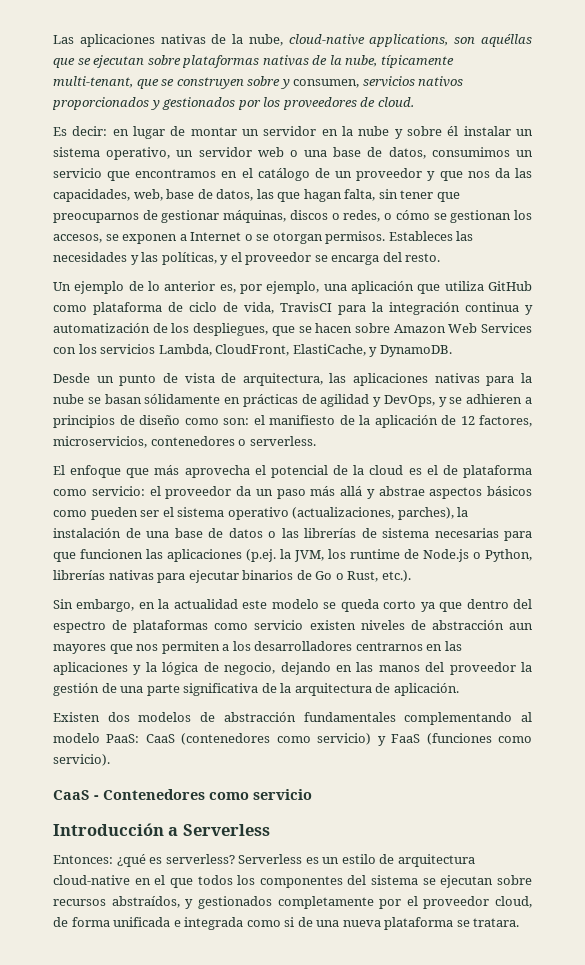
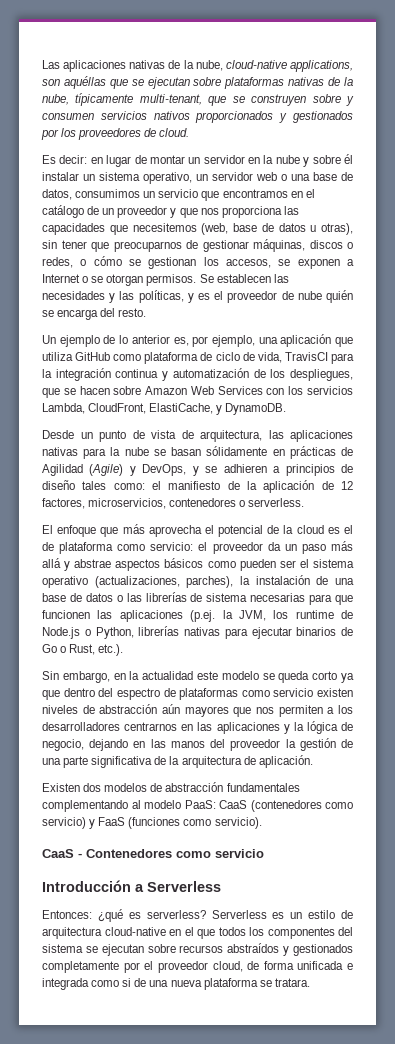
[293,79,360,88] consumen, -> [42,113,94,120] consumen
[494,168,532,178] [53,189,376,202] da las capacidades, web, base de datos, las que hagan falta, -> [221,206,299,218] [42,223,353,235] proporciona las capacidades que necesitemos (web, base de datos u otras),
[388,231,453,241] Estableces -> [199,274,271,283] Se establecen
[230,252,312,265] el proveedor -> [198,290,353,303] es el proveedor de nube quién
[320,394,370,407] agilidad -> [42,464,124,476] Agilidad (Agile)
[184,418,249,425] como son: -> [82,481,145,490] tales como:
[508,623,533,630] aun -> [162,704,180,714] aún
[111,896,180,908] abstraídos, -> [227,943,280,953] abstraídos

